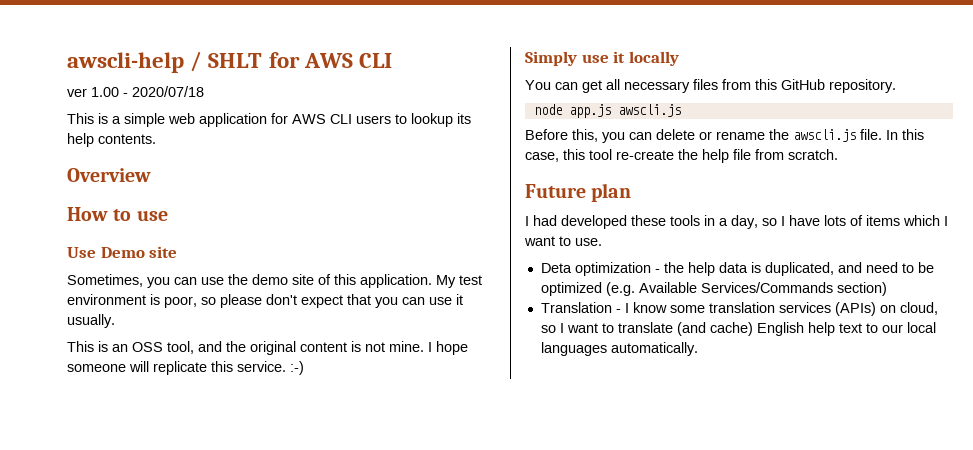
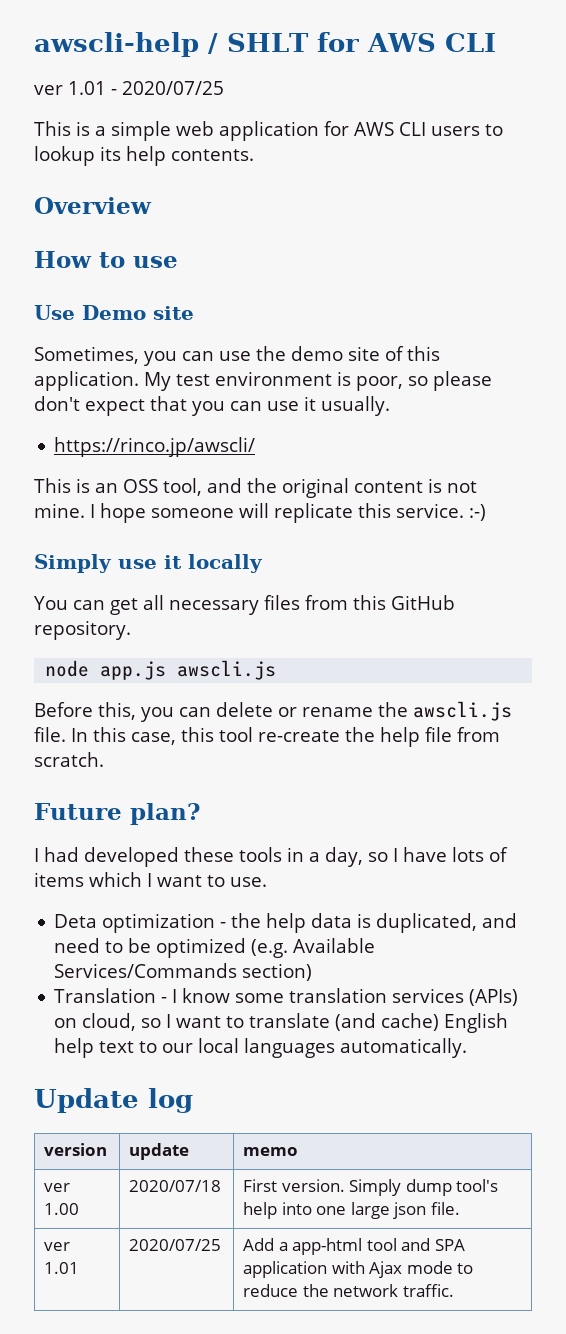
[91,86,204,97] 1.00 - 2020/07/18 -> [68,81,224,95] 1.01 - 2020/07/25
(115, 321) none -> [54,437,256,457] // https://rinco.jp/awscli/
[591,183,632,202] plan -> [130,803,200,825] plan?
(698, 349) none -> [34,1088,193,1113] [44,1143,108,1156] [129,1143,190,1160] [243,1147,299,1156] [44,1183,71,1192] [44,1203,80,1215] [129,1180,222,1192] [243,1179,499,1196] [243,1202,460,1219] [44,1242,71,1251] [44,1262,80,1274] [129,1239,222,1251] [243,1238,465,1255] [243,1261,474,1278] [243,1284,454,1297] // Update log // version | update | memo // ver 1.00 | 2020/07/18 | First version. Simply dump tool's help into one large json file. // ver 1.01 | 2020/07/25 | Add a app-html tool and SPA application with Ajax mode to reduce the network traffic.

